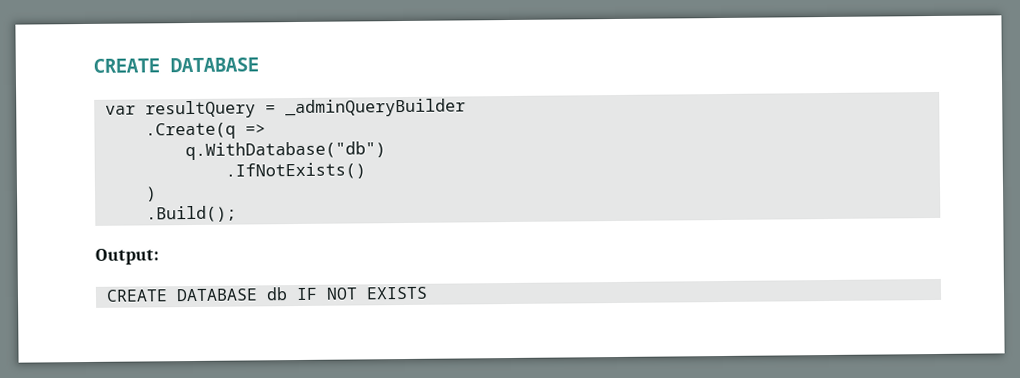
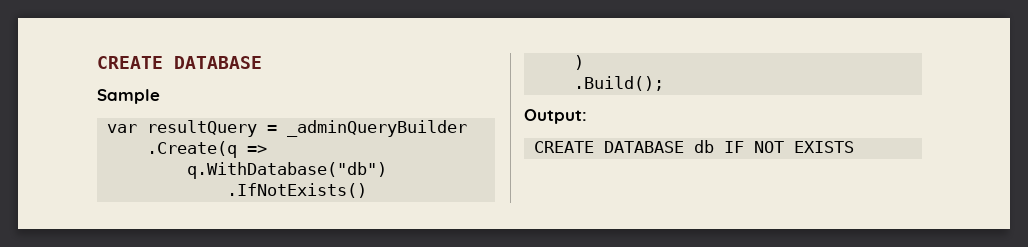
[93,57,259,73] CREATE DATABASE -> [97,56,262,69] [97,89,160,104] CREATE DATABASE // Sample

